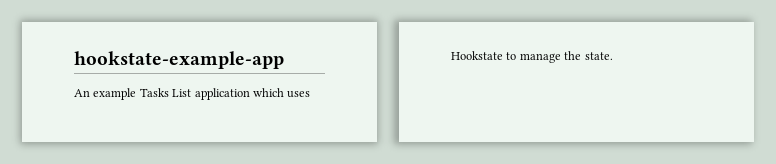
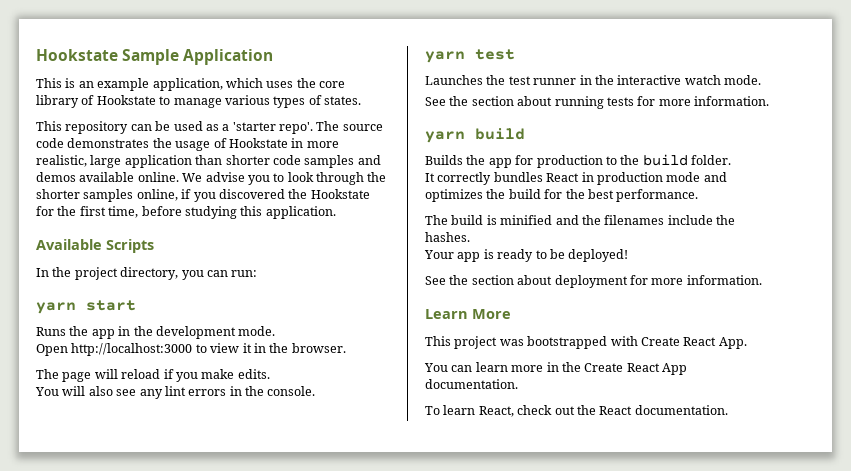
[74,51,284,69] [74,88,311,100] [451,51,613,63] hookstate-example-app // An example Tasks List application which uses Hookstate to manage the state. -> [36,49,274,65] [36,78,345,91] [36,95,361,108] [36,121,383,134] [36,138,339,151] [36,155,381,168] [36,172,387,185] [36,189,370,202] [36,206,336,219] [36,239,154,253] [36,267,258,280] [36,300,136,314] [36,326,276,339] [36,343,346,356] [36,369,270,382] [35,386,316,399] [425,49,515,63] [425,75,761,85] [425,96,769,109] [425,128,525,143] [425,154,731,168] [425,172,727,185] [425,189,699,202] [425,215,735,225] [425,232,470,242] [424,249,629,262] [425,275,762,288] [425,309,511,319] [425,336,747,349] [424,362,687,375] [425,379,518,389] [425,405,728,417] Hookstate Sample Application // This is an example application, which uses the core library of Hookstate to manage various types of states. // This repository can be used as a 'starter repo'. The source code demonstrates the usage of Hookstate in more realistic, large application than shorter code samples and demos available online. We advise you to look through the shorter samples online, if you discovered the Hookstate for the first time, before studying this application. // Available Scripts // In the project directory, you can run: // yarn start // Runs the app in the development mode. // Open http://localhost:3000 to view it in the browser. // The page will reload if you make edits. // You will also see any lint errors in the console. // yarn test // Launches the test runner in the interactive watch mode. // See the section about running tests for more information. // yarn build // Builds the app for production to the build folder. // It correctly bundles React in production mode and optimizes the build for the best performance. // The build is minified and the filenames include the hashes. // Your app is ready to be deployed! // See the section about deployment for more information. // Learn More // This project was bootstrapped with Create React App. // You can learn more in the Create React App documentation. // To learn React, check out the React documentation.

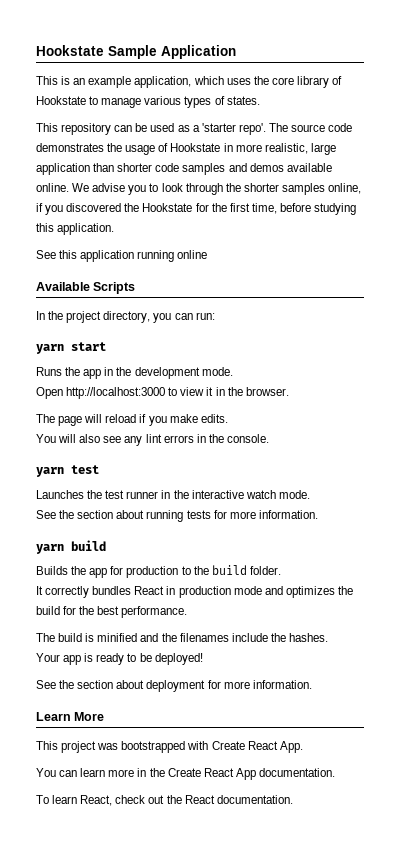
(336, 212) none -> [36,250,208,262] // See this application running online

